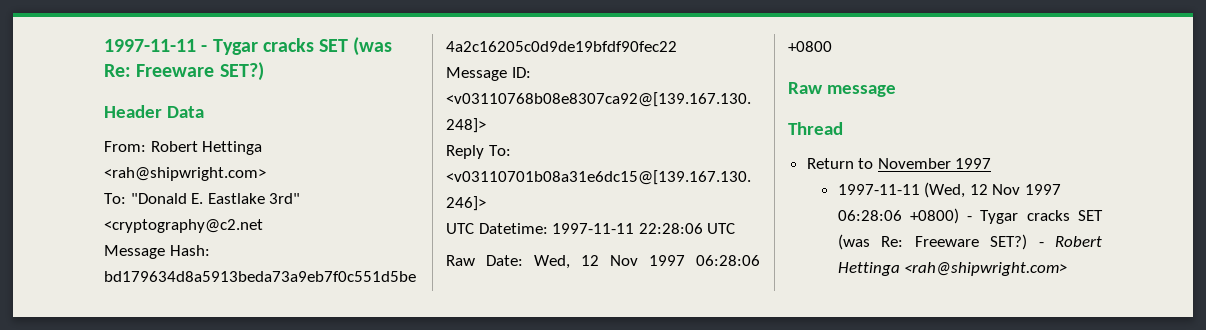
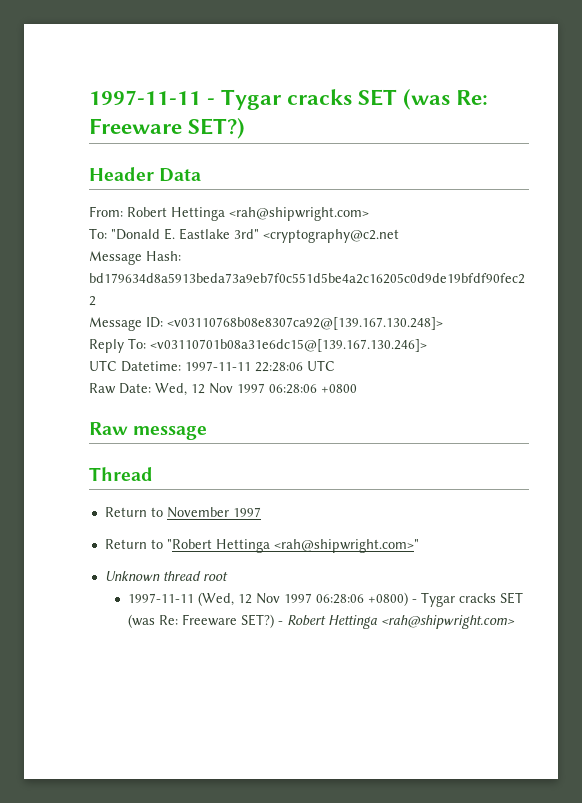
(992, 163) none -> [104,539,419,553] [104,571,228,581] // Return to "Robert Hettinga <rah@shipwright.com>" // Unknown thread root

